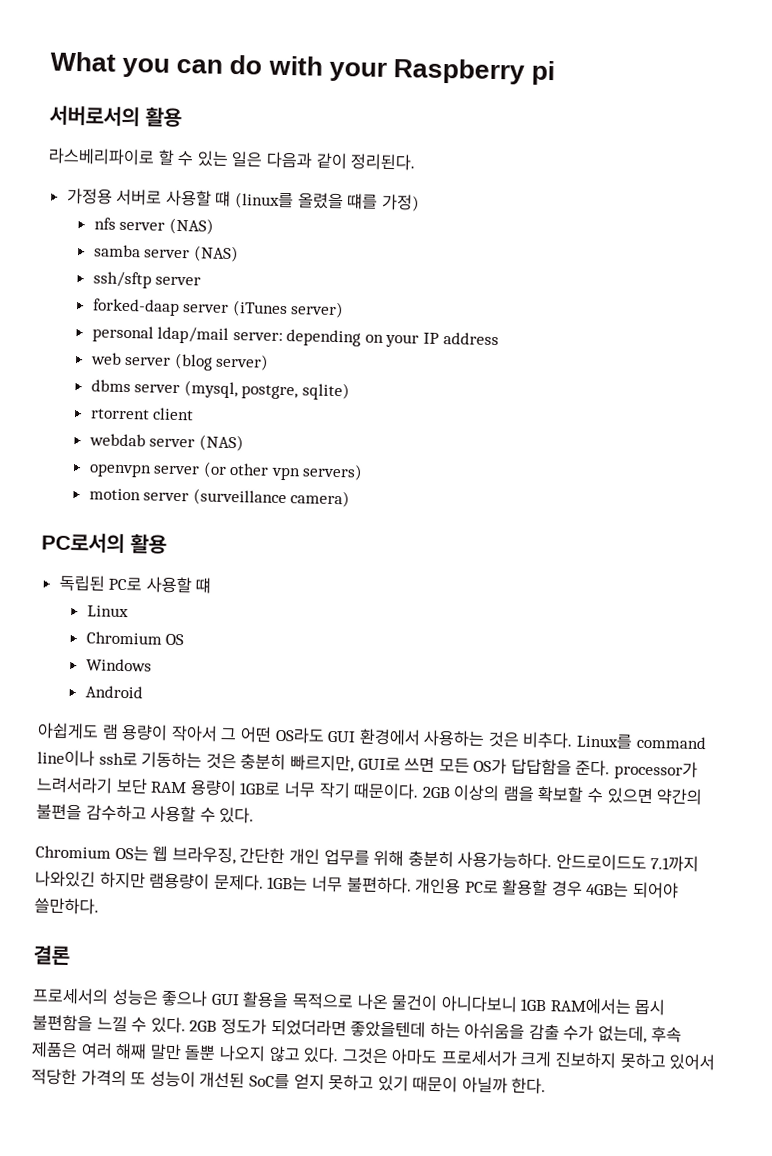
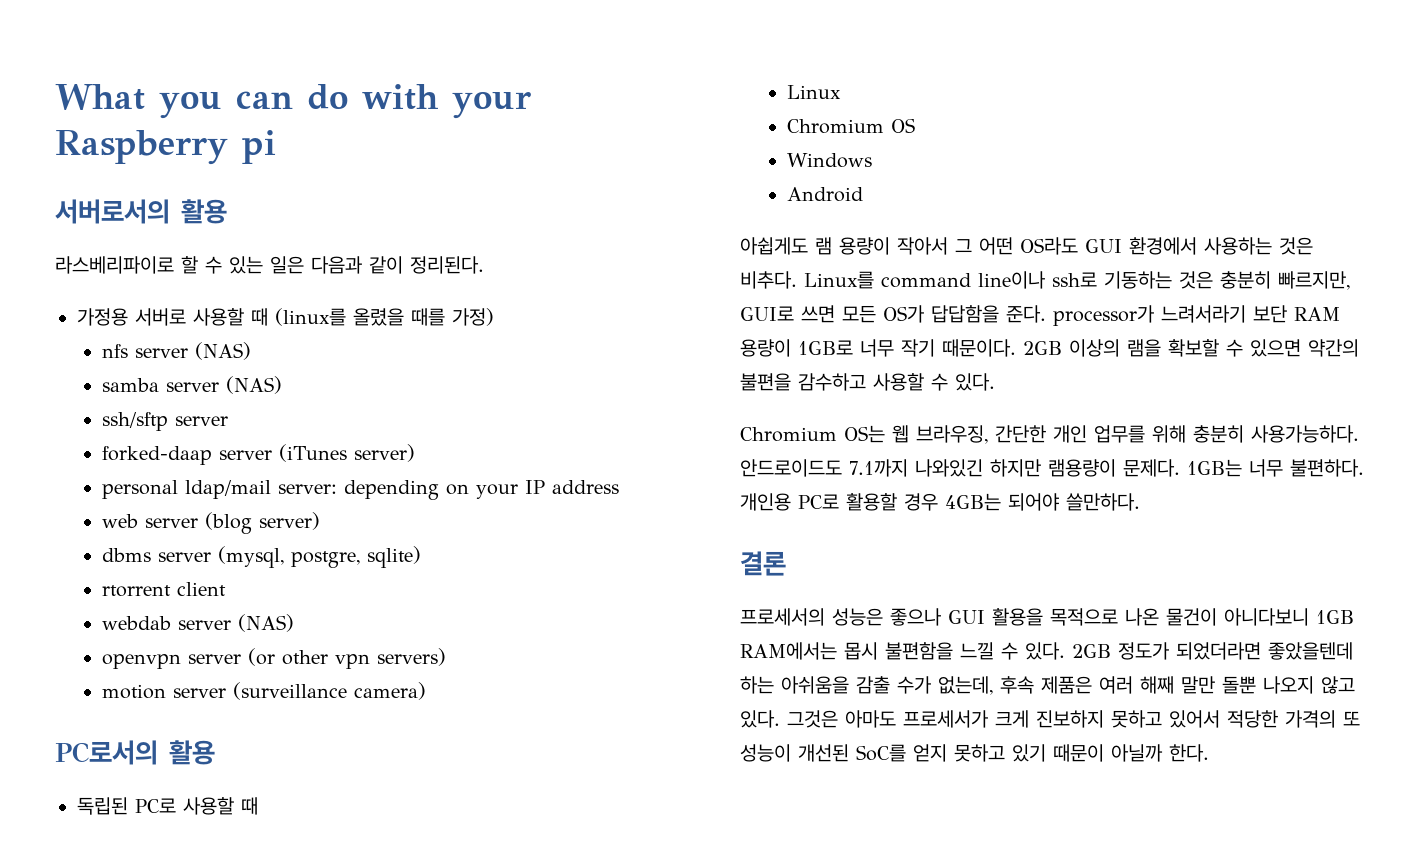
[215,190,232,207] 떄 -> [251,308,268,326] 때
[347,193,379,210] 떄를 -> [411,308,445,326] 때를
[195,577,212,594] 떄 -> [241,797,258,815] 때

